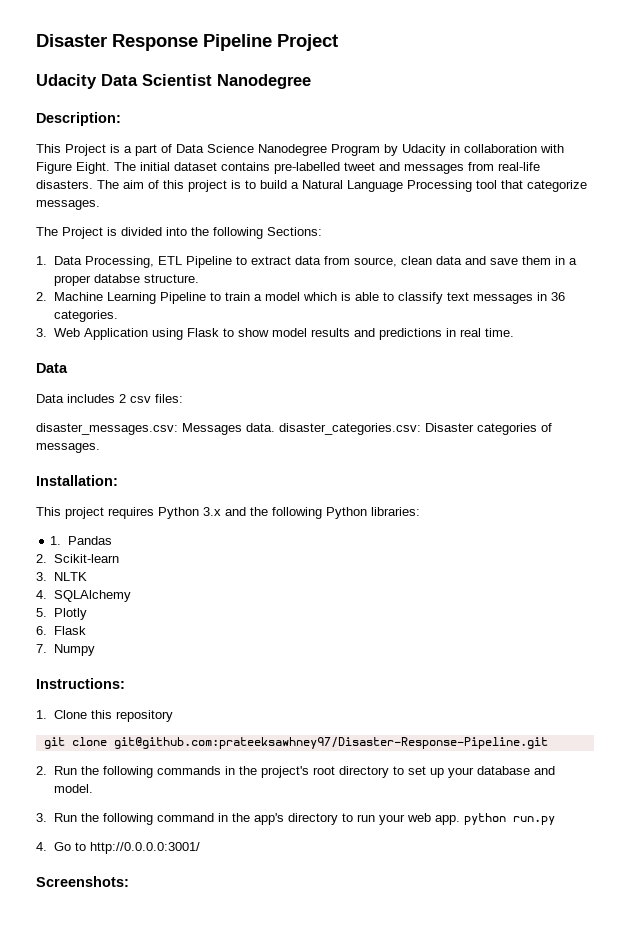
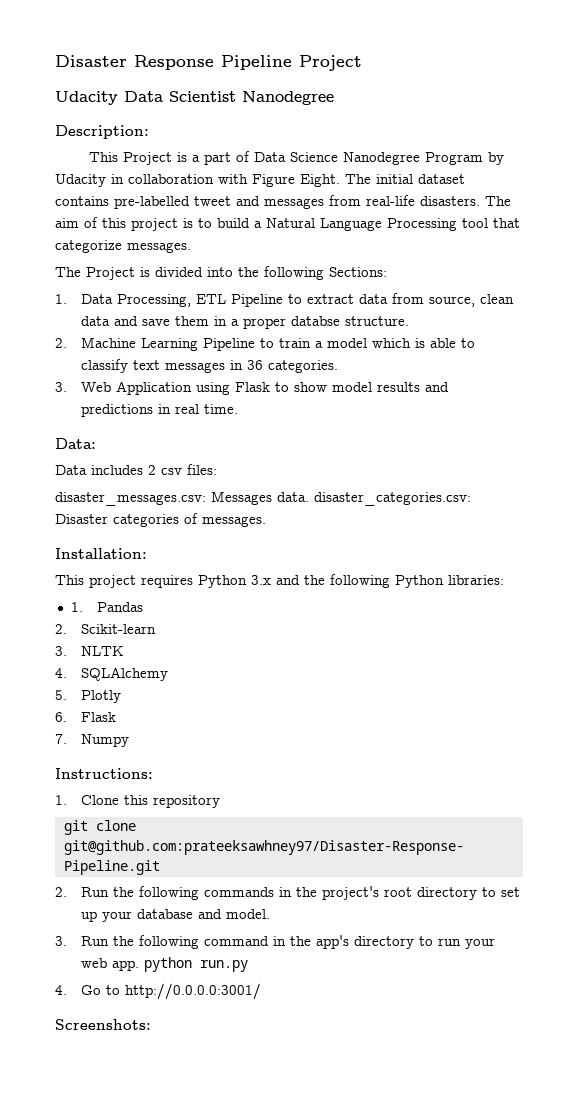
[36,363,68,373] Data -> [55,438,96,449] Data:

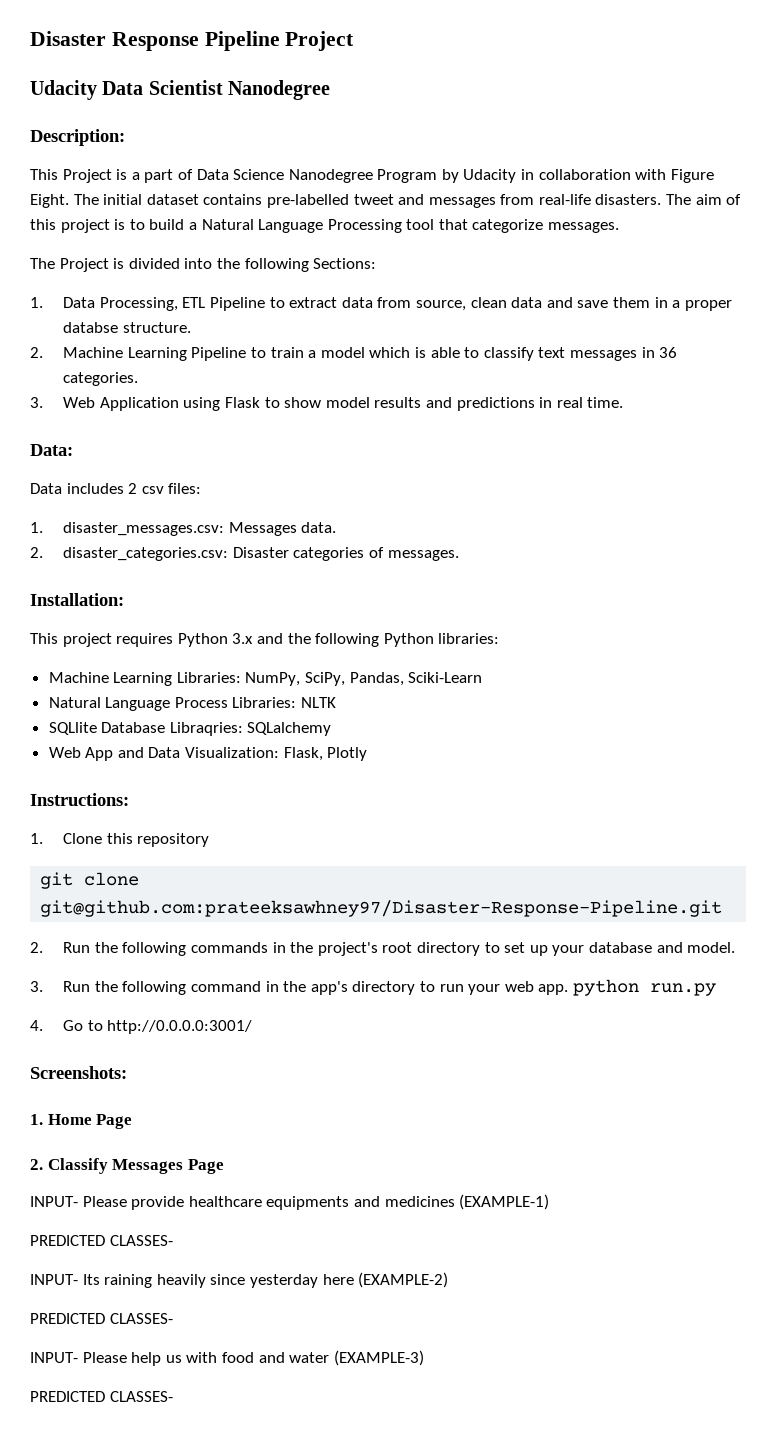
(217, 469) none -> [30,522,43,533] 1.
(309, 497) none -> [30,547,43,558] // 2.
[70,602,143,612] [55,624,156,634] [55,646,124,656] [55,667,168,681] [55,690,121,703] [55,712,116,722] [55,734,129,747] 1. Pandas // 2. Scikit-learn // 3. NLTK // 4. SQLAlchemy // 5. Plotly // 6. Flask // 7. Numpy -> [48,672,483,686] [48,697,337,711] [48,722,332,736] [48,747,368,761] Machine Learning Libraries: NumPy, SciPy, Pandas, Sciki-Learn // Natural Language Process Libraries: NLTK // SQLlite Database Libraqries: SQLalchemy // Web App and Data Visualization: Flask, Plotly
(151, 1024) none -> [30,1114,133,1129] [30,1158,224,1174] [30,1194,550,1210] [30,1235,173,1246] [30,1272,449,1288] [30,1313,173,1324] [30,1350,424,1366] [30,1391,173,1402] // 1. Home Page // 2. Classify Messages Page // INPUT- Please provide healthcare equipments and medicines (EXAMPLE-1) // PREDICTED CLASSES- // INPUT- Its raining heavily since yesterday here (EXAMPLE-2) // PREDICTED CLASSES- // INPUT- Please help us with food and water (EXAMPLE-3) // PREDICTED CLASSES-

